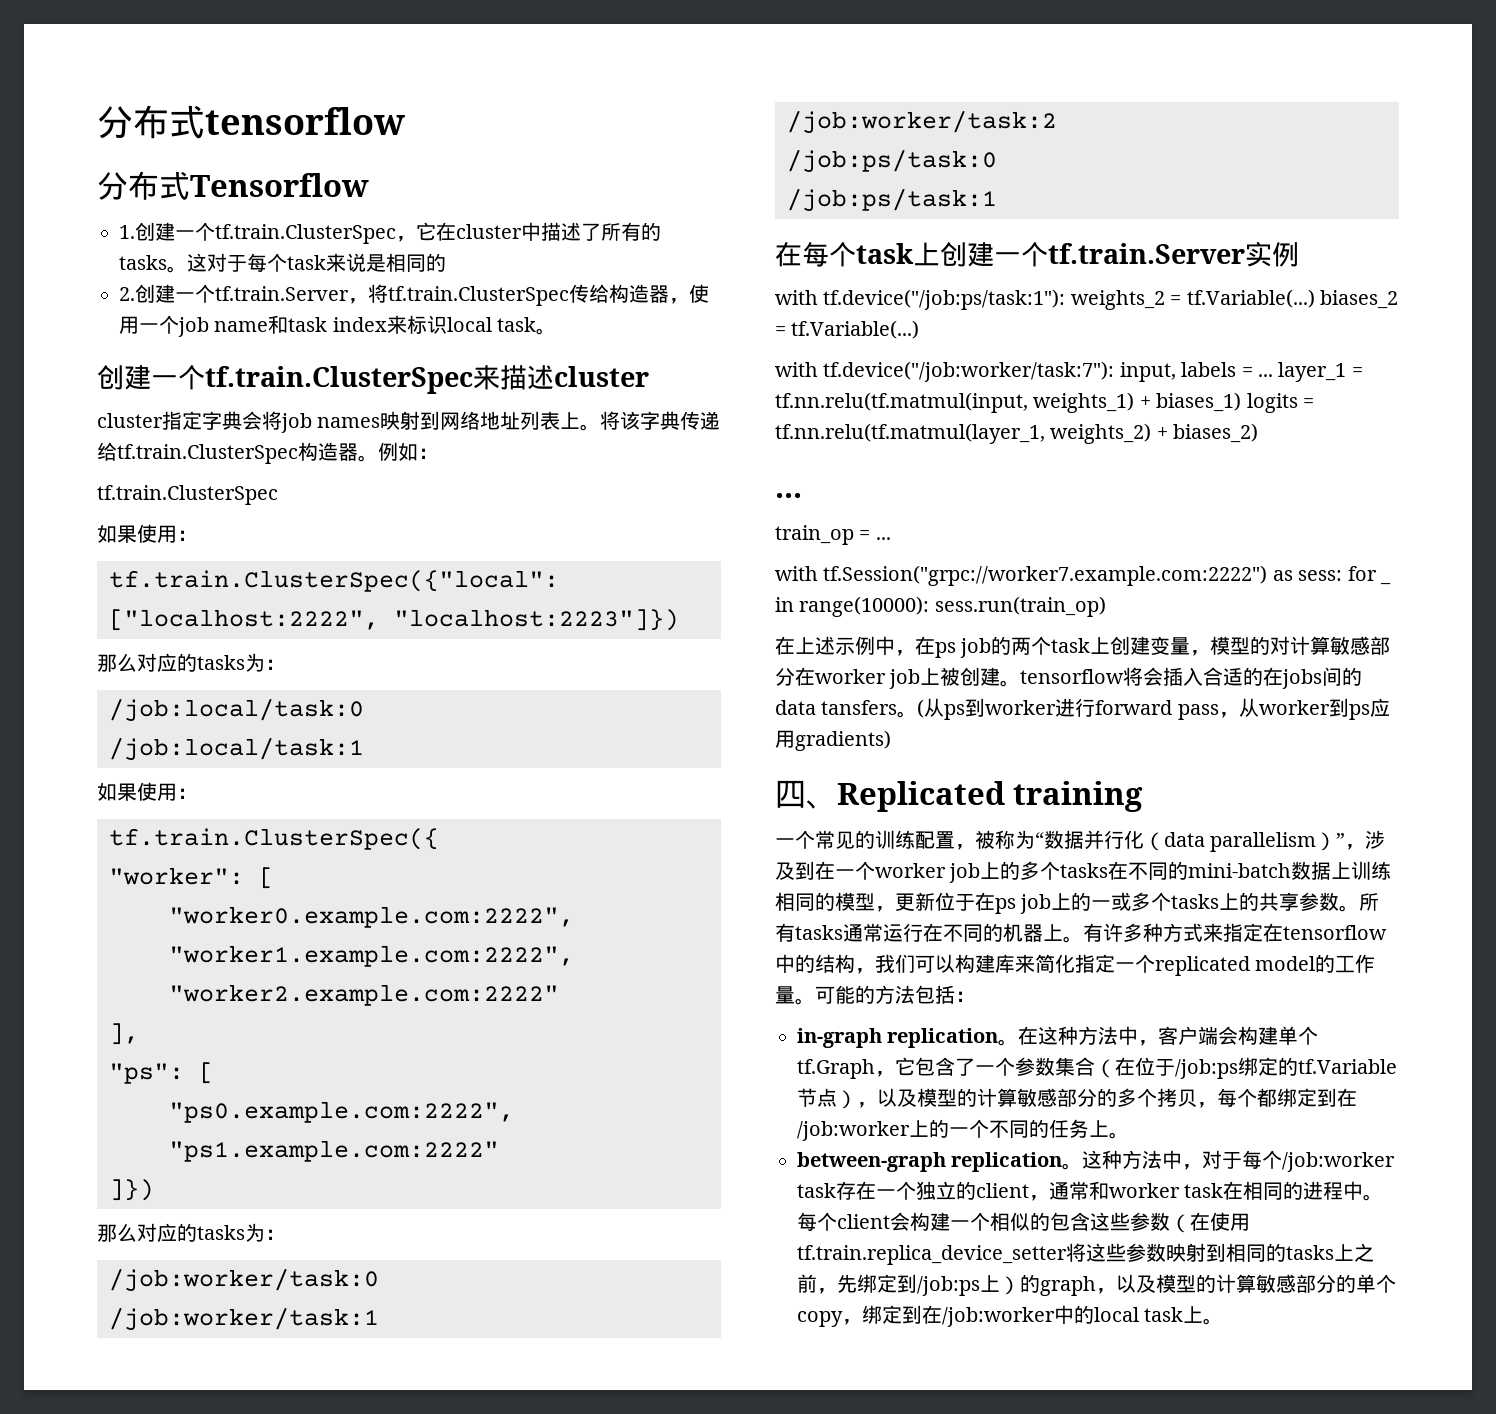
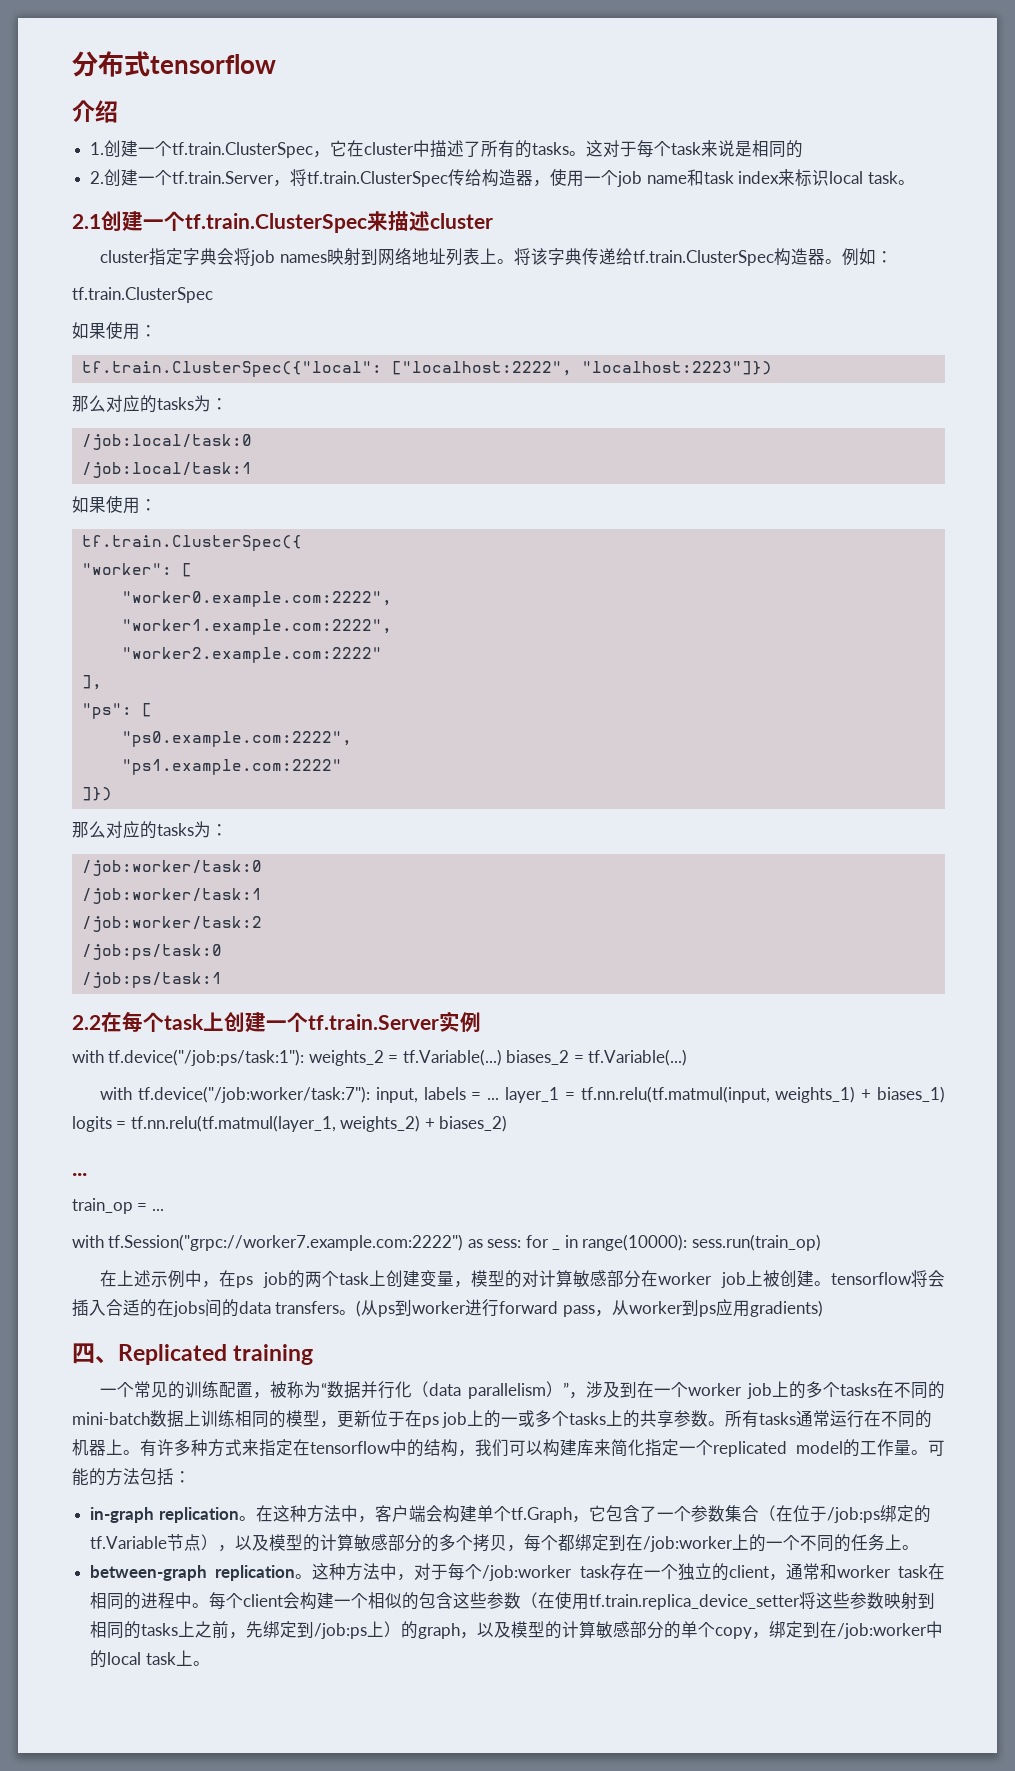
[97,171,369,200] 分布式Tensorflow -> [72,100,118,123] 介绍
(557, 331) none -> [72,214,101,229] 2.1
(997, 200) none -> [72,1015,101,1030] 2.2
[821,700,898,715] tansfers -> [275,1301,340,1314] transfers

